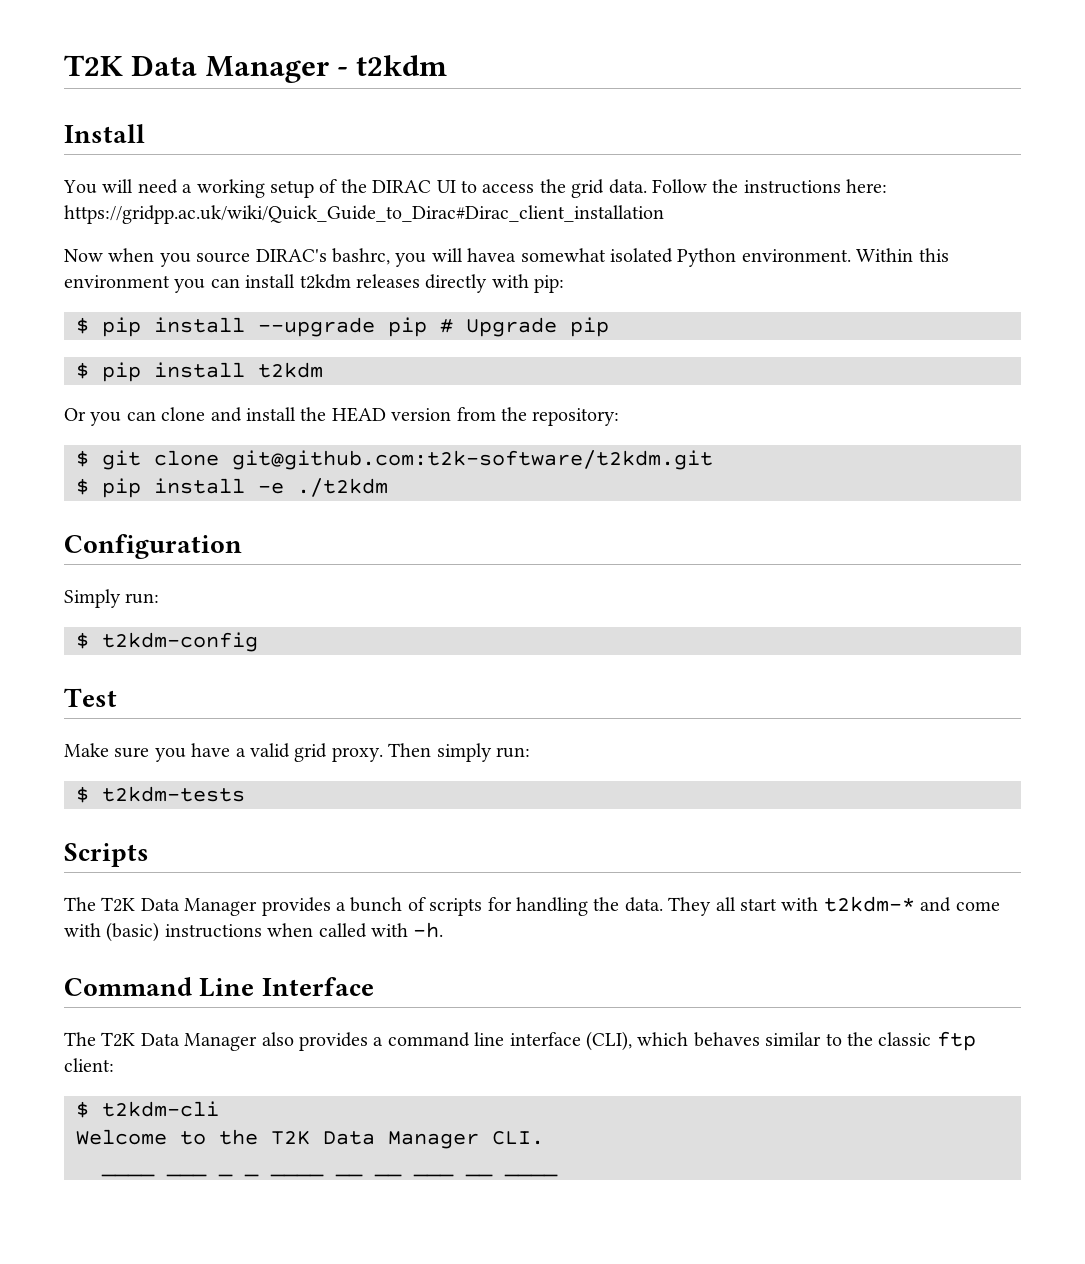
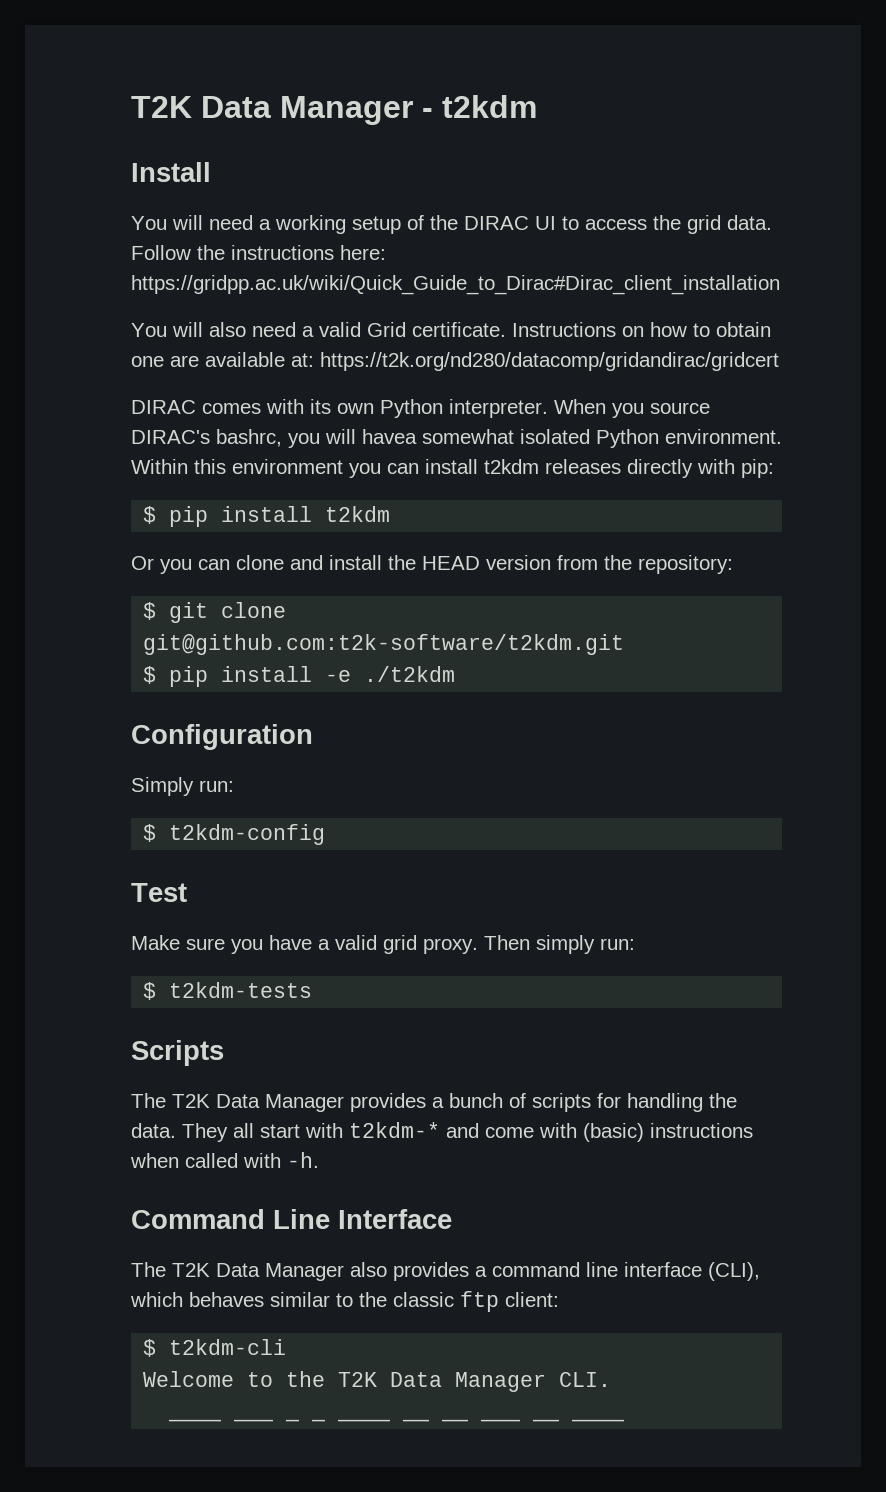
[64,248,155,262] Now when -> [131,322,771,337] [131,352,779,371] [131,399,606,418] You will also need a valid Grid certificate. Instructions on how to obtain one are available at: https://t2k.org/nd280/datacomp/gridandirac/gridcert // DIRAC comes with its own Python interpreter. When
[76,317,609,337] // $ pip install --upgrade pip # Upgrade pip -> (774, 468) none

